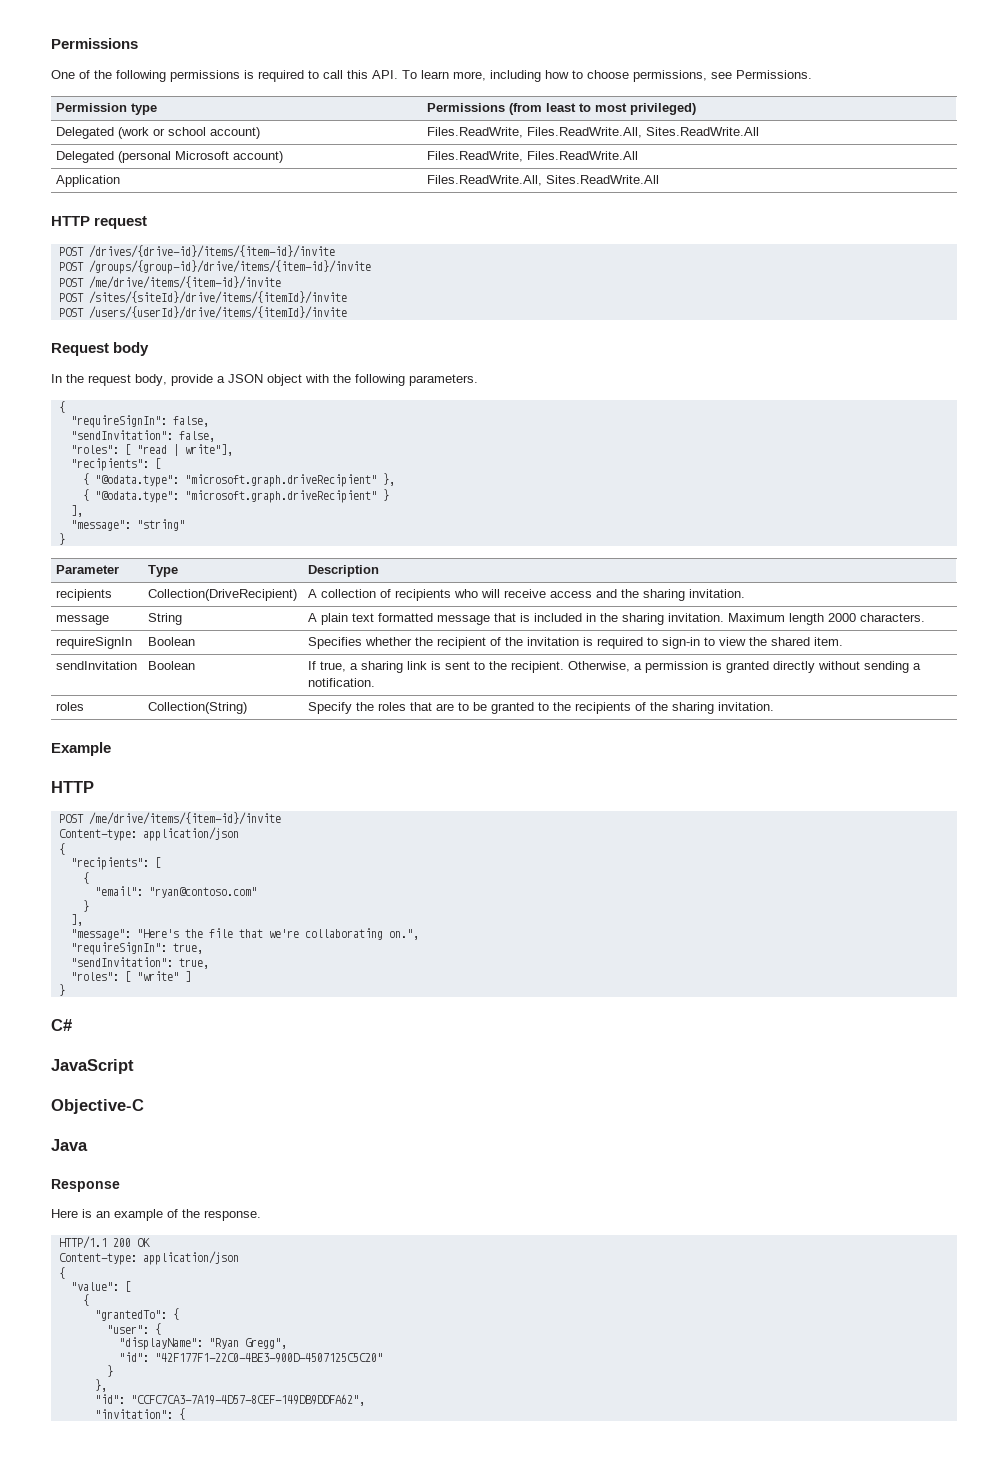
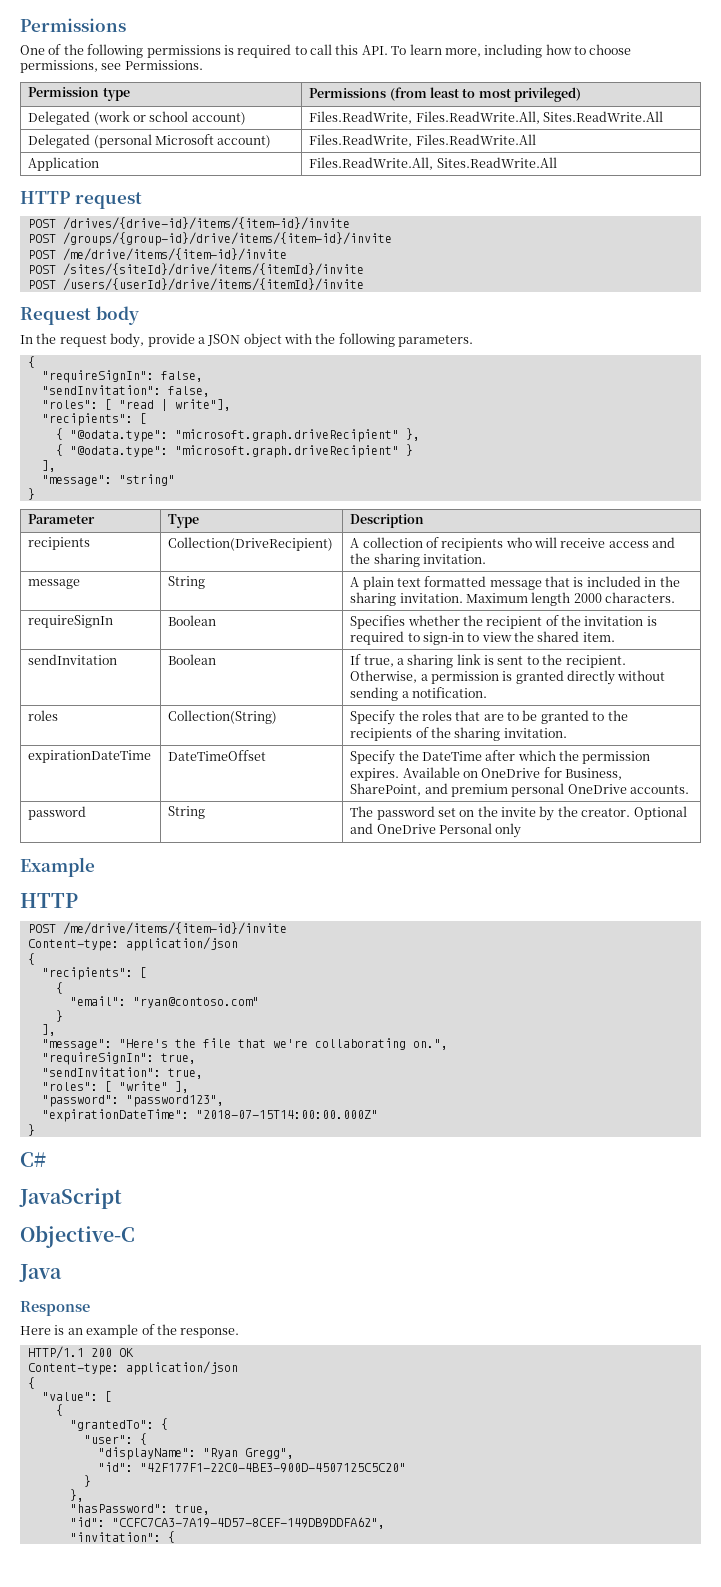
(775, 706) none -> [28,750,152,763] [168,750,267,761] [350,750,651,765] [350,767,623,781] [350,783,690,797] [28,806,87,820] [168,806,206,819] [350,806,687,821] [350,823,522,838] // expirationDateTime | DateTimeOffset | Specify the DateTime after which the permission expires. Available on OneDrive for Business, SharePoint, and premium personal OneDrive accounts. // password | String | The password set on the invite by the creator. Optional and OneDrive Personal only
[184,971,191,982] ] -> [174,1081,189,1093] [41,1095,224,1107] [41,1109,378,1122] ], // "password": "password123", // "expirationDateTime": "2018-07-15T14:00:00.000Z"
(107, 1385) none -> [69,1504,210,1515] // "hasPassword": true,

